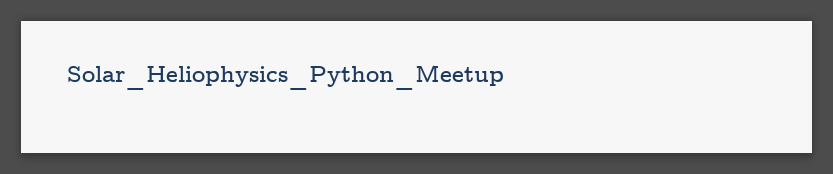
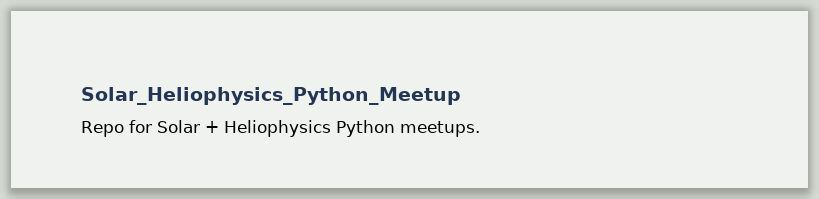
(504, 77) none -> [81,120,480,137] // Repo for Solar + Heliophysics Python meetups.

